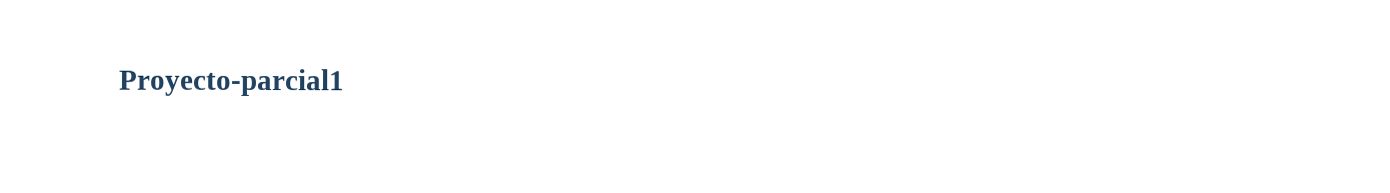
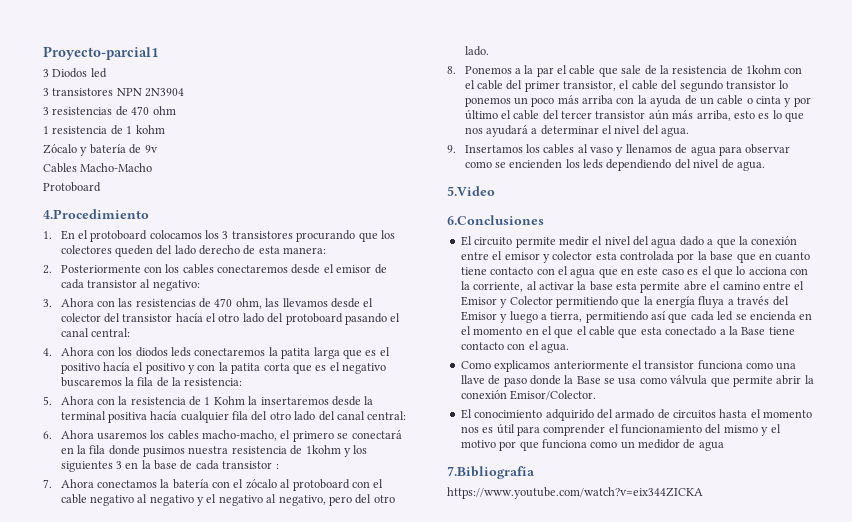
(345, 82) none -> [43,68,107,78] [43,88,185,97] [43,106,176,116] [43,125,165,135] [43,144,158,156] [43,163,153,173] [43,182,101,192] [43,209,149,219] [43,230,395,242] [60,245,327,257] [43,264,387,274] [60,279,200,291] [43,298,374,309] [60,313,401,325] [60,328,130,337] [43,347,390,359] [60,362,387,374] [60,377,243,387] [43,396,374,406] [60,411,407,423] [43,430,402,442] [60,445,368,457] [60,460,279,472] [43,479,384,491] [60,494,395,506] [464,46,489,56] [447,65,803,77] [464,80,789,92] [464,95,811,107] [464,109,805,122] [464,125,690,137] [447,144,791,156] [464,159,765,171] [447,186,495,196] [447,215,544,225] [460,236,798,248] [460,251,811,263] [460,266,808,278] [460,281,805,293] [460,296,789,308] [460,311,813,323] [460,326,795,338] [460,341,569,353] [460,360,797,372] [460,375,814,387] [460,390,597,400] [460,409,813,421] [460,423,781,436] [460,439,724,451] [447,466,535,479] [447,487,703,499] // 3 Diodos led // 3 transistores NPN 2N3904 // 3 resistencias de 470 ohm // 1 resistencia de 1 kohm // Zócalo y batería de 9v // Cables Macho-Macho // Protoboard // 4.Procedimiento // 1. En el protoboard colocamos los 3 transistores procurando que los colectores queden del lado derecho de esta manera: // 2. Posteriormente con los cables conectaremos desde el emisor de cada transistor al negativo: // 3. Ahora con las resistencias de 470 ohm, las llevamos desde el colector del transistor hacía el otro lado del protoboard pasando el canal central: // 4. Ahora con los diodos leds conectaremos la patita larga que es el positivo hacía el positivo y con la patita corta que es el negativo buscaremos la fila de la resistencia: // 5. Ahora con la resistencia de 1 Kohm la insertaremos desde la terminal positiva hacía cualquier fila del otro lado del canal central: // 6. Ahora usaremos los cables macho-macho, el primero se conectará en la fila donde pusimos nuestra resistencia de 1kohm y los siguientes 3 en la base de cada transistor : // 7. Ahora conectamos la batería con el zócalo al protoboard con el cable negativo al negativo y el negativo al negativo, pero del otro lado. // 8. Ponemos a la par el cable que sale de la resistencia de 1kohm con el cable del primer transistor, el cable del segundo transistor lo ponemos un poco más arriba con la ayuda de un cable o cinta y por último el cable del tercer transistor aún más arriba, esto es lo que nos ayudará a determinar el nivel del agua. // 9. Insertamos los cables al vaso y llenamos de agua para observar como se encienden los leds dependiendo del nivel de agua. // 5.Video // 6.Conclusiones // El circuito permite medir el nivel del agua dado a que la conexión entre el emisor y colector esta controlada por la base que en cuanto tiene contacto con el agua que en este caso es el que lo acciona con la corriente, al activar la base esta permite abre el camino entre el Emisor y Colector permitiendo que la energía fluya a través del Emisor y luego a tierra, permitiendo así que cada led se encienda en el momento en el que el cable que esta conectado a la Base tiene contacto con el agua. // Como explicamos anteriormente el transistor funciona como una llave de paso donde la Base se usa como válvula que permite abrir la conexión Emisor/Colector. // El conocimiento adquirido del armado de circuitos hasta el momento nos es útil para comprender el funcionamiento del mismo y el motivo por que funciona como un medidor de agua // 7.Bibliografía // https://www.youtube.com/watch?v=eix344ZICKA

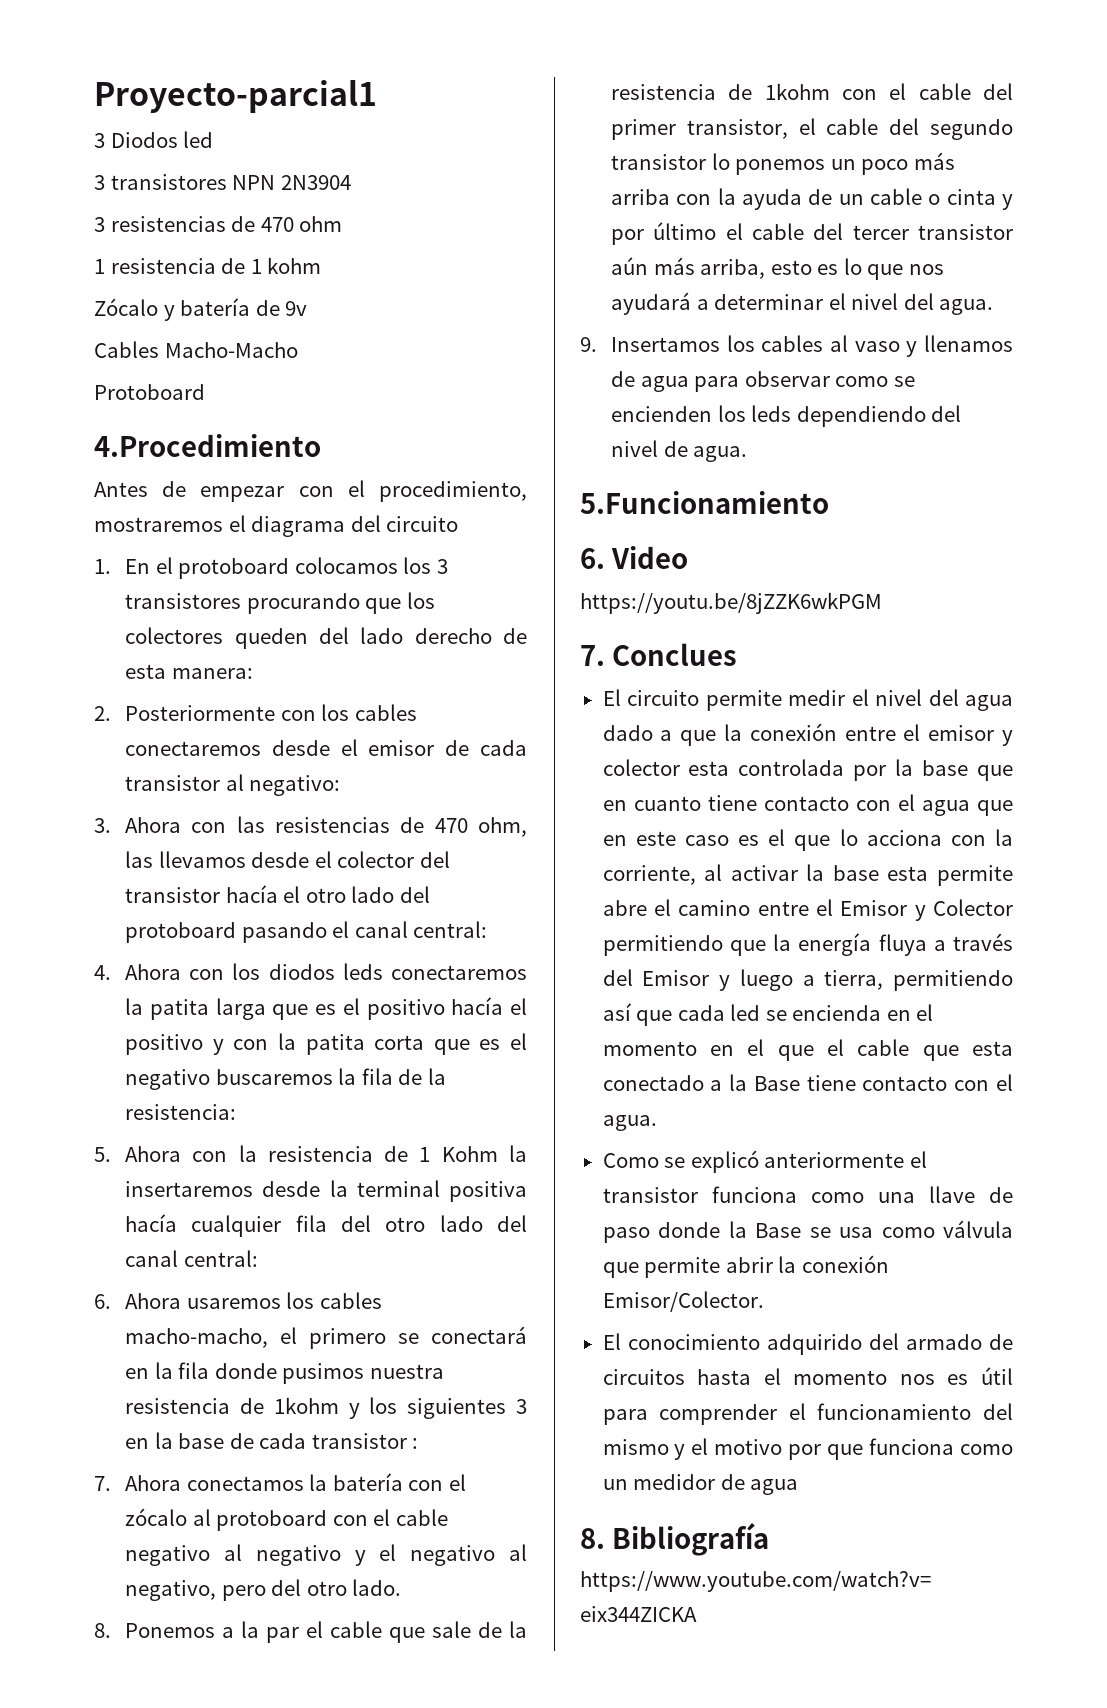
(149, 214) none -> [94,480,527,502] [94,515,459,537] // Antes de empezar con el procedimiento, mostraremos el diagrama del circuito
[447,186,495,196] [447,215,544,225] 5.Video // 6.Conclusiones -> [580,491,829,514] [580,546,689,569] [580,592,882,614] [580,643,738,666] 5.Funcionamiento // 6. Video // https://youtu.be/8jZZK6wkPGM // 7. Conclues
[494,360,551,372] explicamos -> [664,1150,759,1173] se explicó
[447,466,535,479] 7.Bibliografía -> [580,1523,770,1556] 8. Bibliografía

